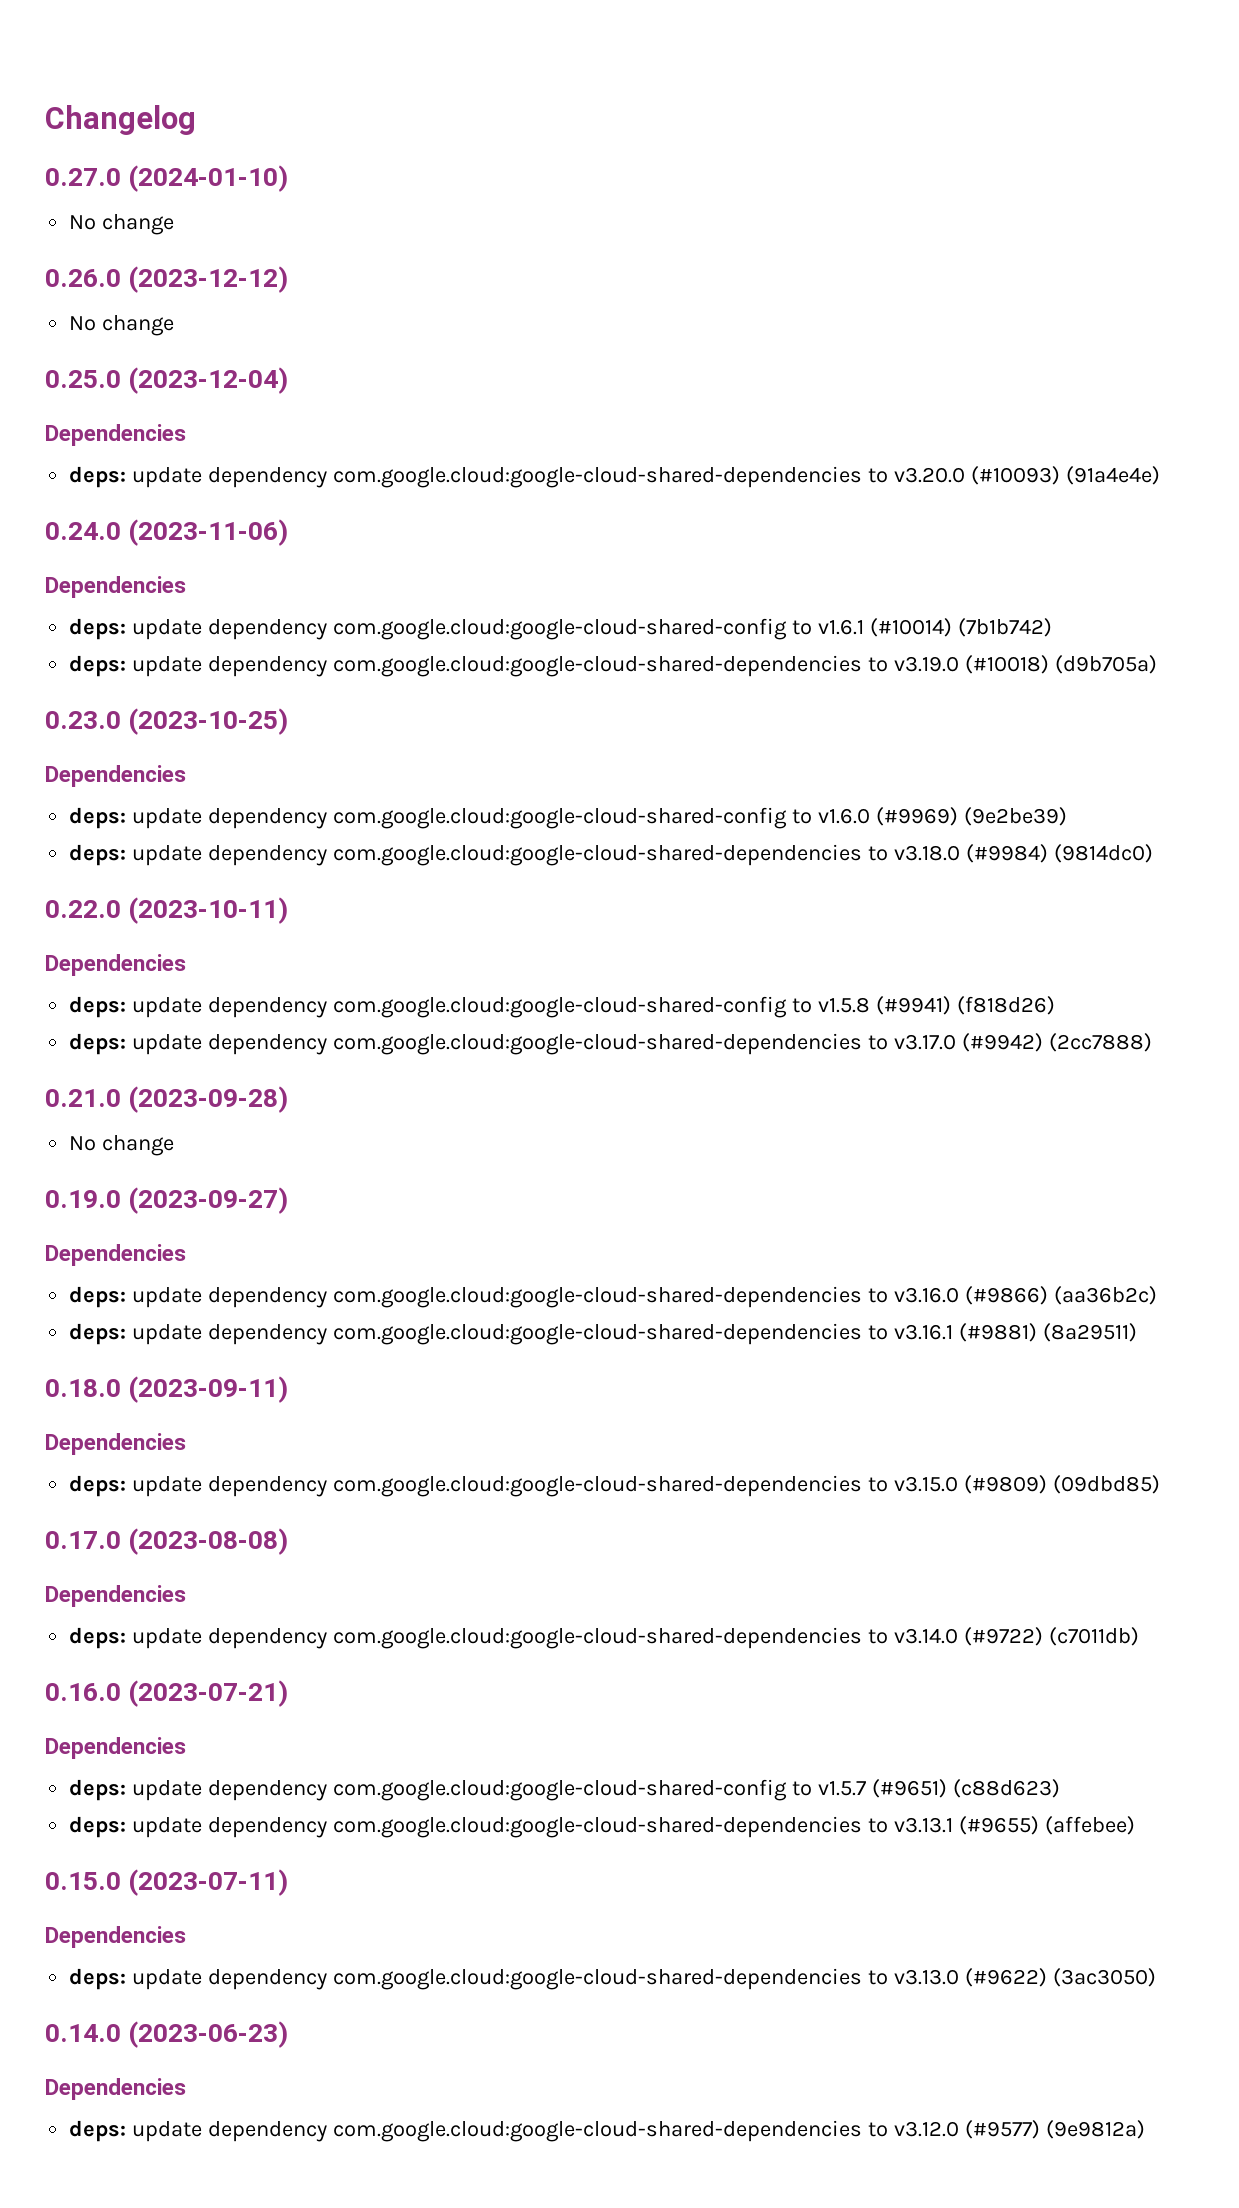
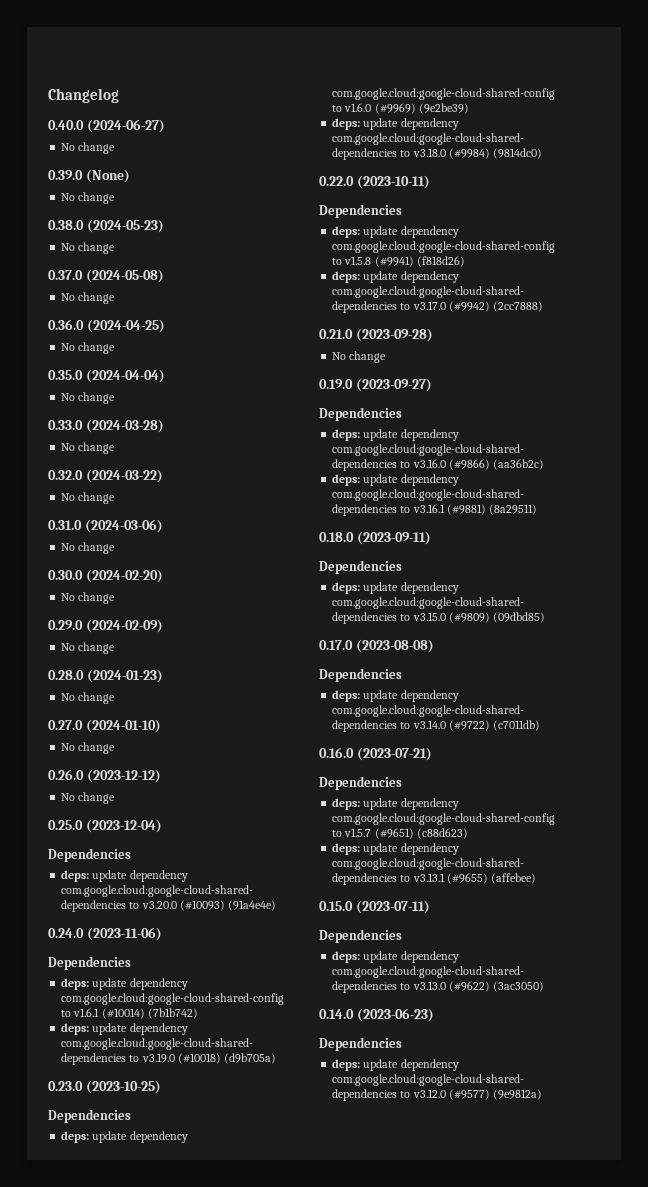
(196, 120) none -> [48,119,165,133] [61,142,116,154] [48,169,130,183] [61,192,116,204] [48,219,164,233] [61,242,116,254] [48,269,164,283] [61,292,116,304] [48,319,165,333] [61,342,116,354] [48,369,165,383] [61,392,116,404] [48,419,164,433] [61,442,116,454] [48,469,163,483] [61,492,116,504] [48,519,163,533] [61,542,116,554] [48,569,163,583] [61,592,116,604] [48,619,163,633] [61,642,116,654] [48,669,163,683] [61,692,116,704] // 0.40.0 (2024-06-27) // No change // 0.39.0 (None) // No change // 0.38.0 (2024-05-23) // No change // 0.37.0 (2024-05-08) // No change // 0.36.0 (2024-04-25) // No change // 0.35.0 (2024-04-04) // No change // 0.33.0 (2024-03-28) // No change // 0.32.0 (2024-03-22) // No change // 0.31.0 (2024-03-06) // No change // 0.30.0 (2024-02-20) // No change // 0.29.0 (2024-02-09) // No change // 0.28.0 (2024-01-23) // No change

